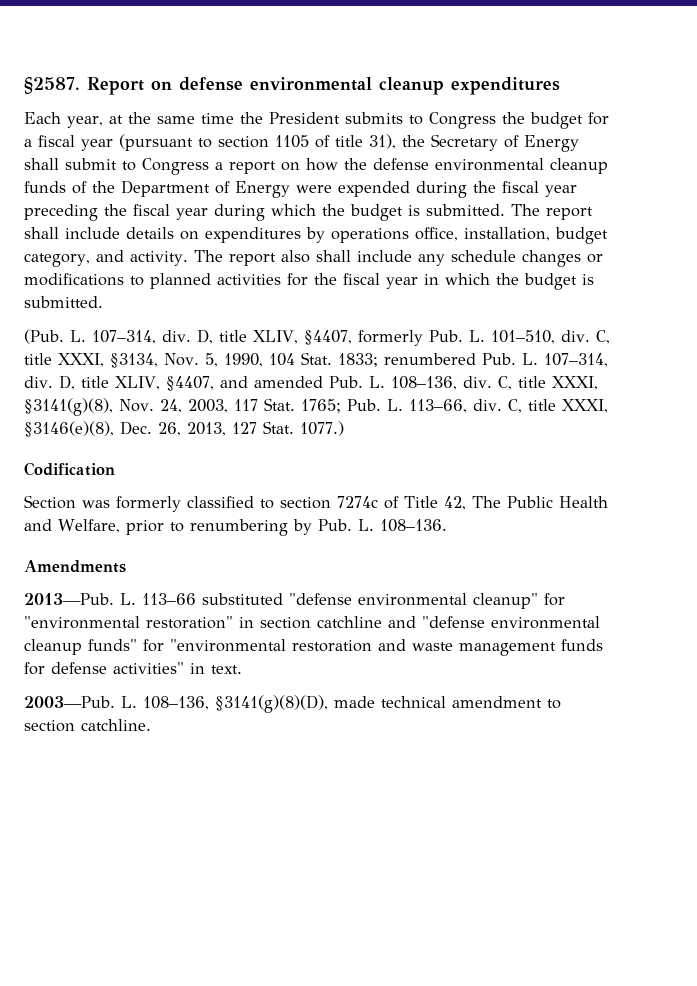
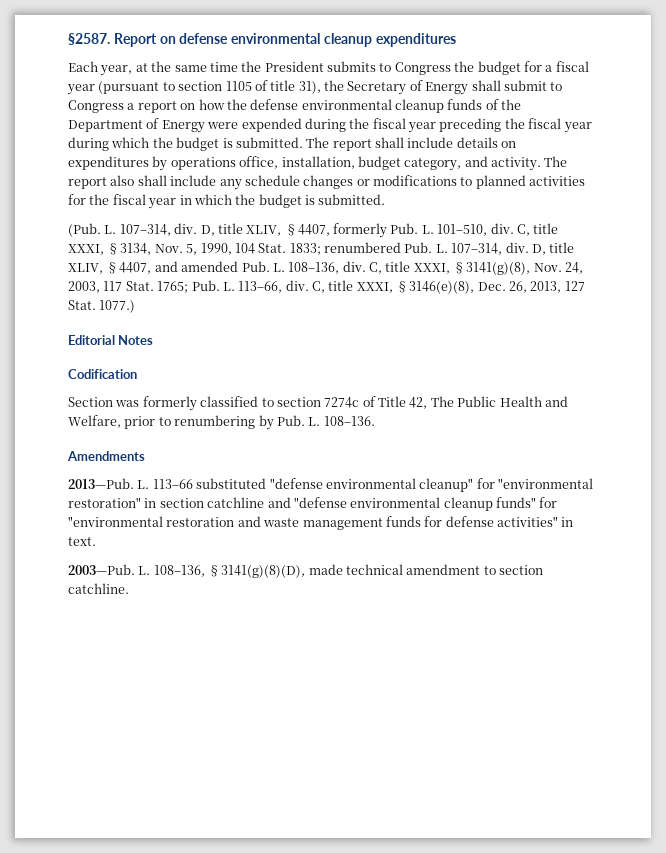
(344, 428) none -> [68,335,154,345] // Editorial Notes

